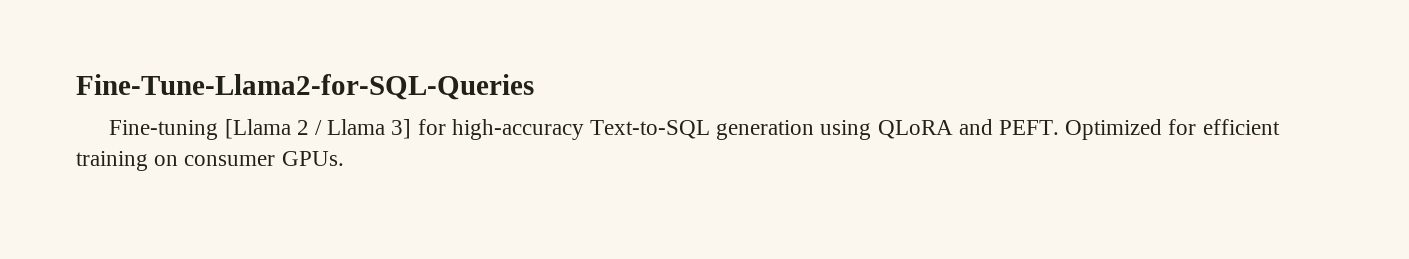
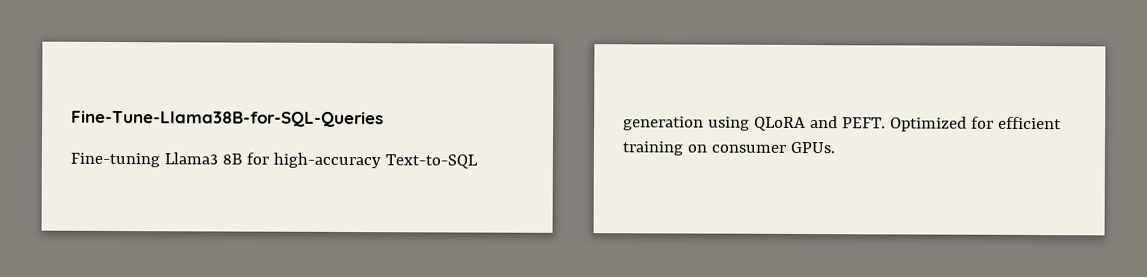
[76,74,534,100] Fine-Tune-Llama2-for-SQL-Queries -> [71,110,384,128] Fine-Tune-Llama38B-for-SQL-Queries
[224,119,412,139] [Llama 2 / Llama 3] -> [163,152,242,165] Llama3 8B

